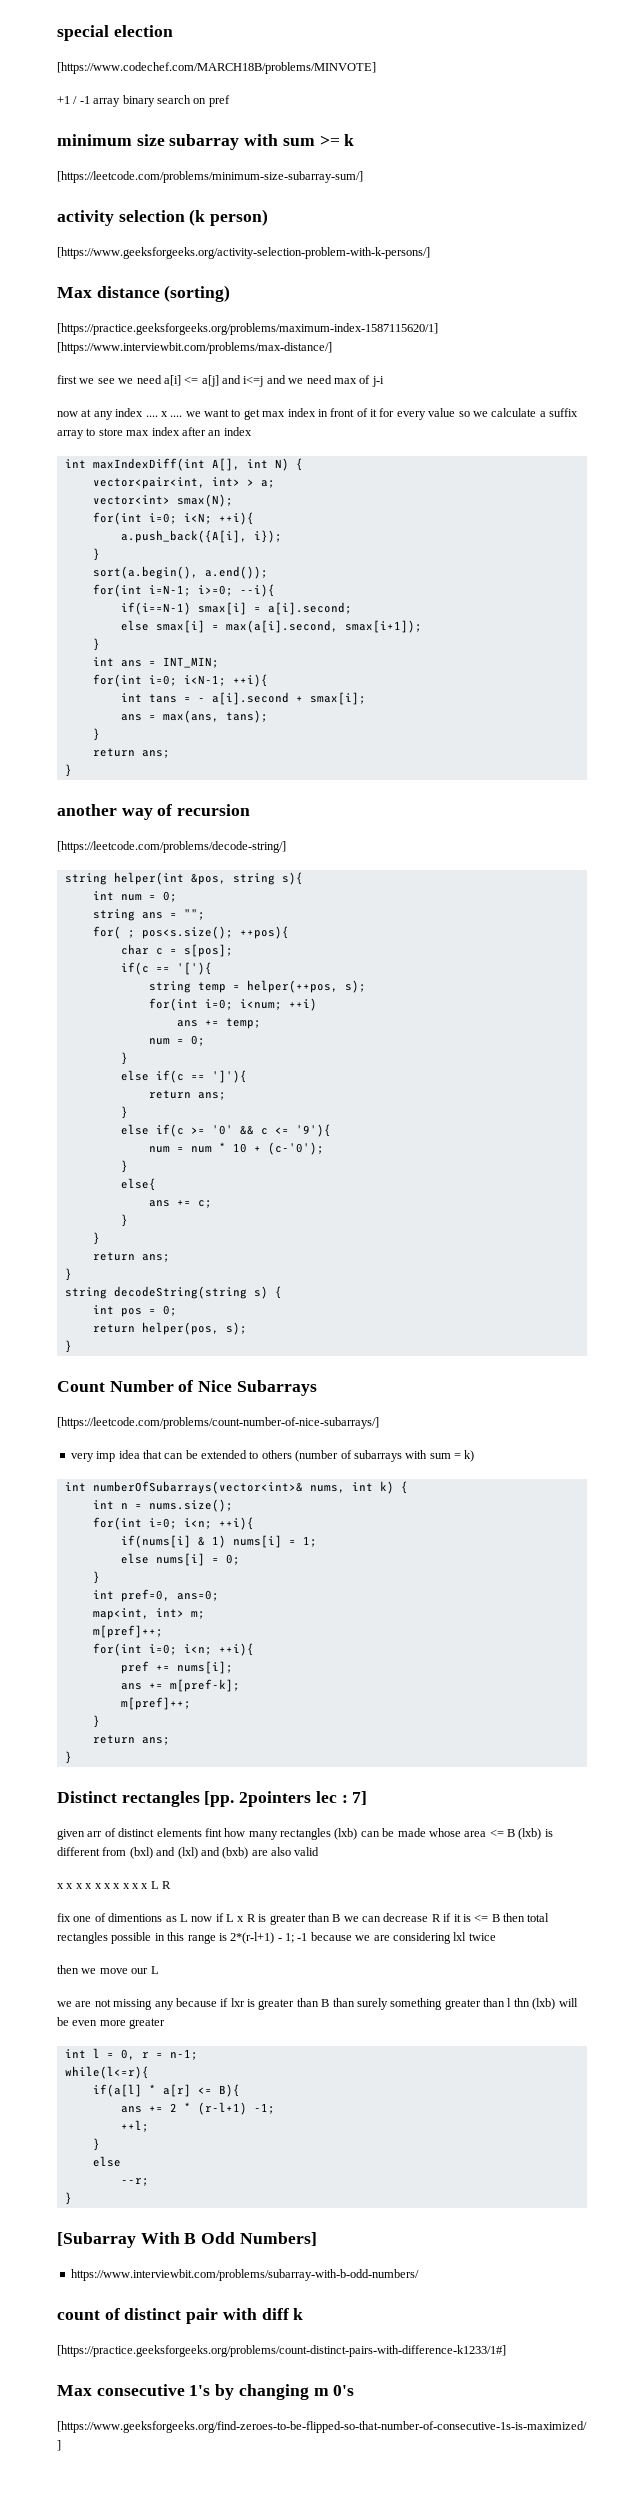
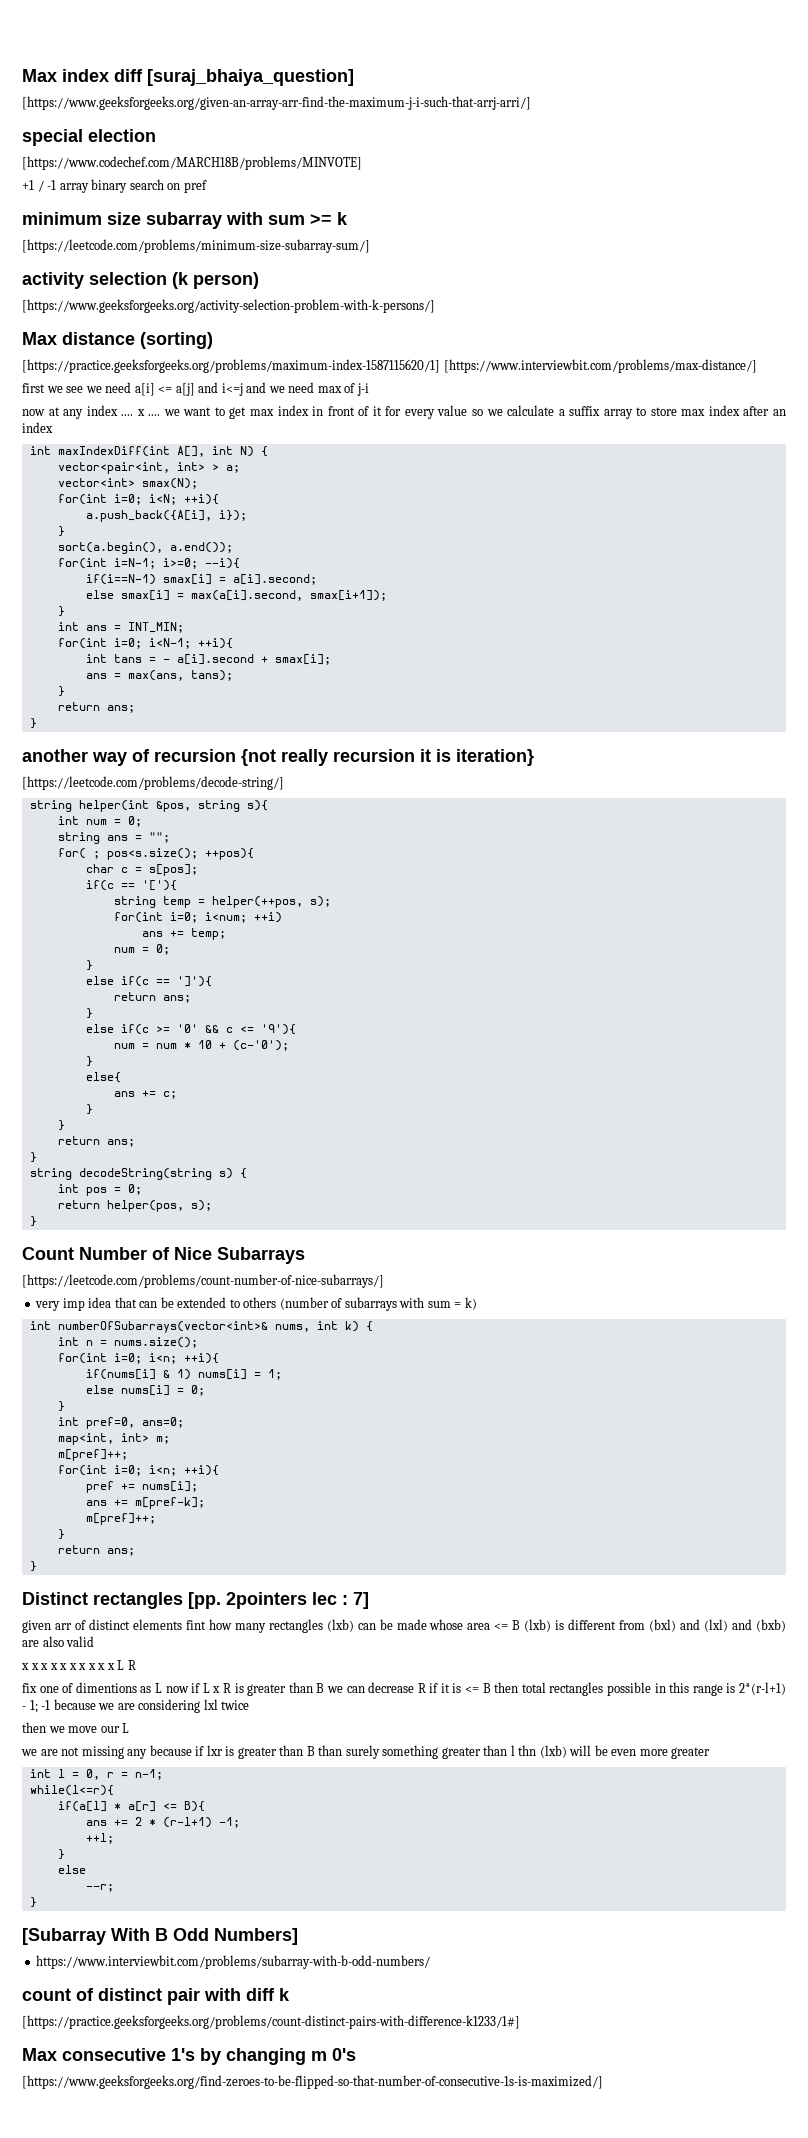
(57, 33) none -> [22,69,354,86] [22,96,531,110] Max index diff [suraj_bhaiya_question] // [https://www.geeksforgeeks.org/given-an-array-arr-find-the-maximum-j-i-such-that-arrj-arri/] //
(251, 810) none -> [241,749,534,766] {not really recursion it is iteration}

